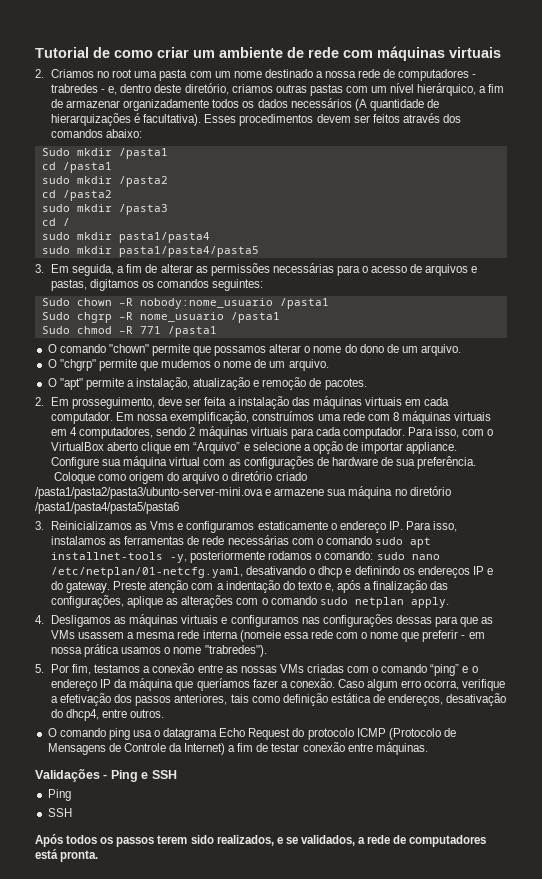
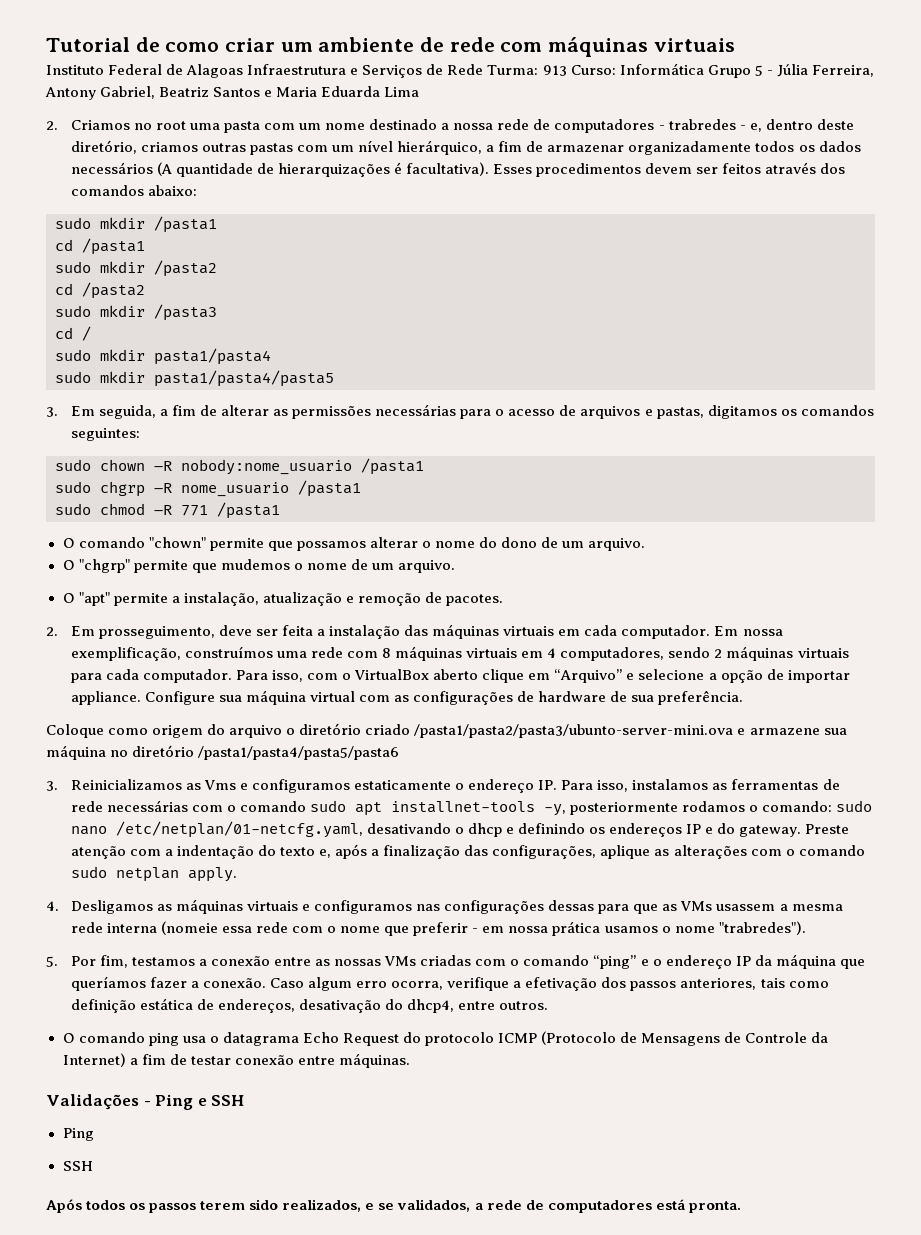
(501, 52) none -> [46,63,874,78] [45,86,420,100] // Instituto Federal de Alagoas Infraestrutura e Serviços de Rede Turma: 913 Curso: Informática Grupo 5 - Júlia Ferreira, Antony Gabriel, Beatriz Santos e Maria Eduarda Lima
[41,148,70,156] Sudo -> [55,217,91,229] sudo
[41,298,70,306] Sudo -> [55,459,91,471] sudo
[41,312,70,320] Sudo -> [55,481,91,493] sudo
[41,326,70,334] Sudo -> [55,503,91,515] sudo

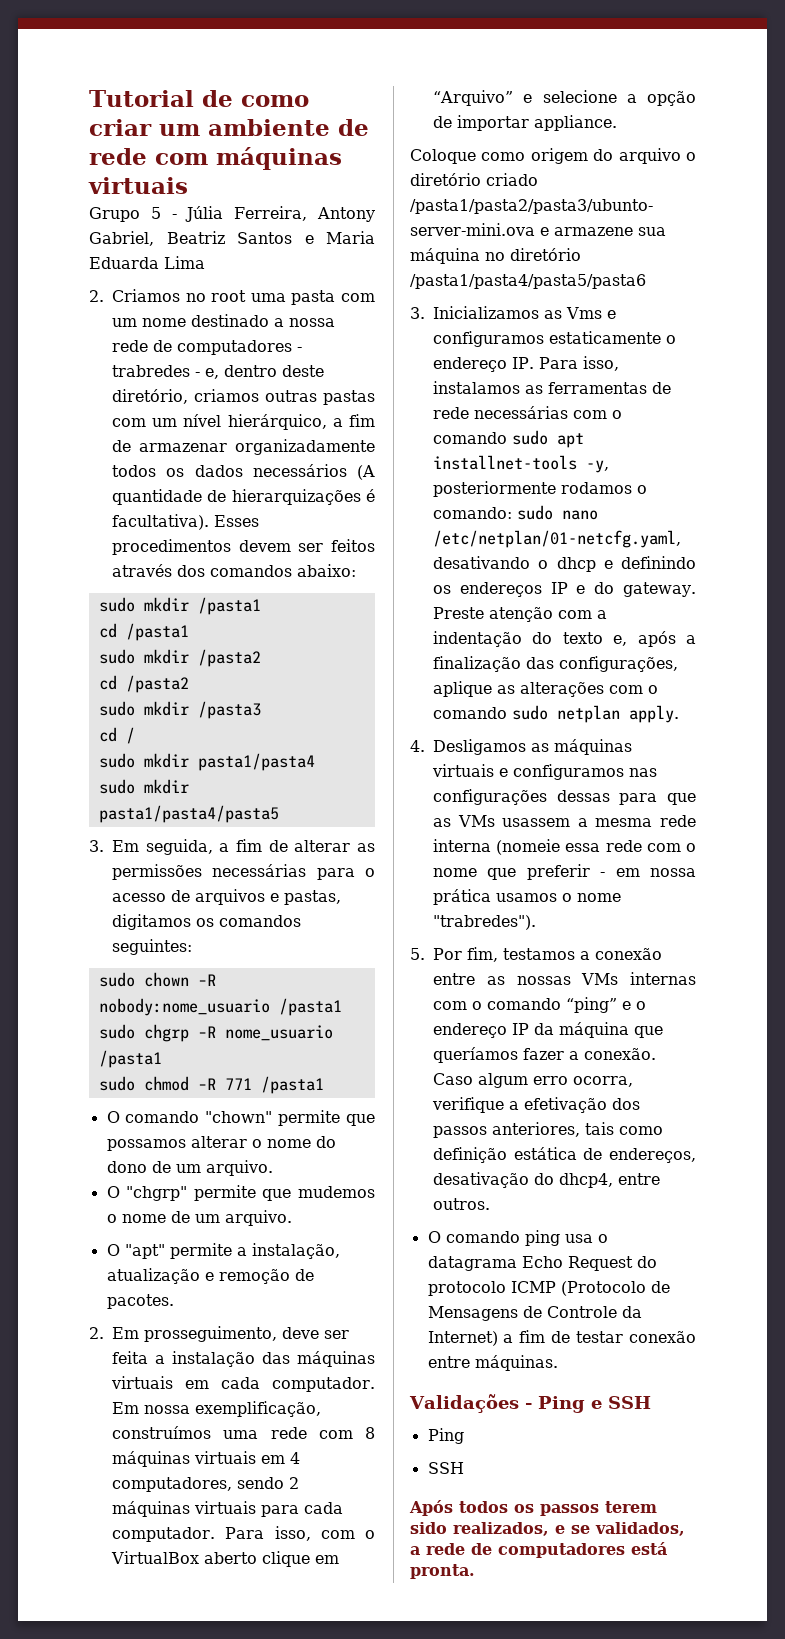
[46,63,704,78] Instituto Federal de Alagoas Infraestrutura e Serviços de Rede Turma: 913 Curso: Informática -> (188, 185) none
[144,690,744,705] Configure sua máquina virtual com as configurações de hardware de sua preferência. -> (617, 123) none
[70,779,182,790] Reinicializamos -> [433,306,539,319] Inicializamos
[420,955,472,966] criadas -> [630,972,696,985] internas

